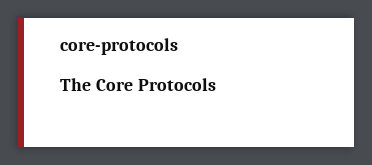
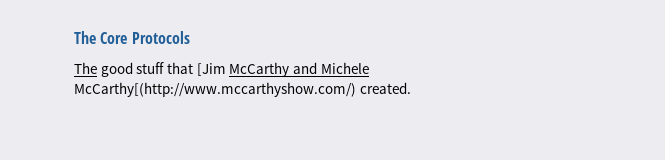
[60,38,178,55] core-protocols // -> (74, 37) none
(216, 84) none -> [74,62,369,77] [74,82,411,97] // The good stuff that [Jim McCarthy and Michele McCarthy[(http://www.mccarthyshow.com/) created.

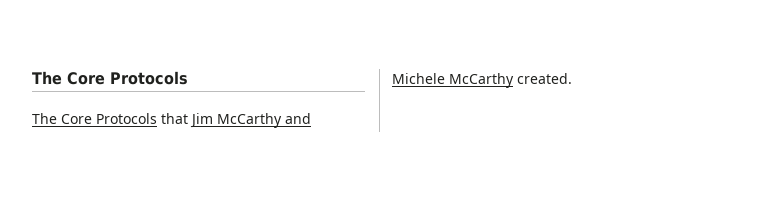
[100,62,226,77] good stuff that [Jim -> [61,113,213,128] Core Protocols that Jim
[74,82,356,97] McCarthy[(http://www.mccarthyshow.com/) -> [449,73,514,88] McCarthy

